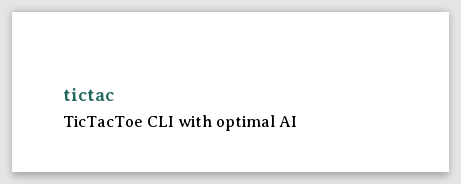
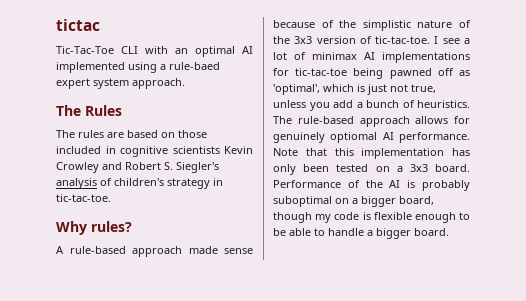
[63,115,143,127] TicTacToe -> [56,46,114,54] Tic-Tac-Toe
(212, 121) none -> [175,48,188,54] an
(298, 121) none -> [56,62,220,73] [56,78,185,89] [56,105,122,116] [56,130,207,138] [56,146,253,157] [56,162,219,173] [56,178,223,189] [56,194,111,202] [56,221,132,235] [56,246,253,257] [273,20,471,31] [273,36,470,44] [273,52,470,63] [273,68,470,79] [273,84,436,95] [273,100,470,111] [273,116,470,127] [273,132,470,143] [273,148,470,159] [273,164,470,175] [273,180,470,191] [273,196,434,207] [273,212,470,223] [273,228,449,239] implemented using a rule-baed expert system approach. // The Rules // The rules are based on those included in cognitive scientists Kevin Crowley and Robert S. Siegler's analysis of children's strategy in tic-tac-toe. // Why rules? // A rule-based approach made sense because of the simplistic nature of the 3x3 version of tic-tac-toe. I see a lot of minimax AI implementations for tic-tac-toe being pawned off as 'optimal', which is just not true, unless you add a bunch of heuristics. The rule-based approach allows for genuinely optiomal AI performance. Note that this implementation has only been tested on a 3x3 board. Performance of the AI is probably suboptimal on a bigger board, though my code is flexible enough to be able to handle a bigger board.

